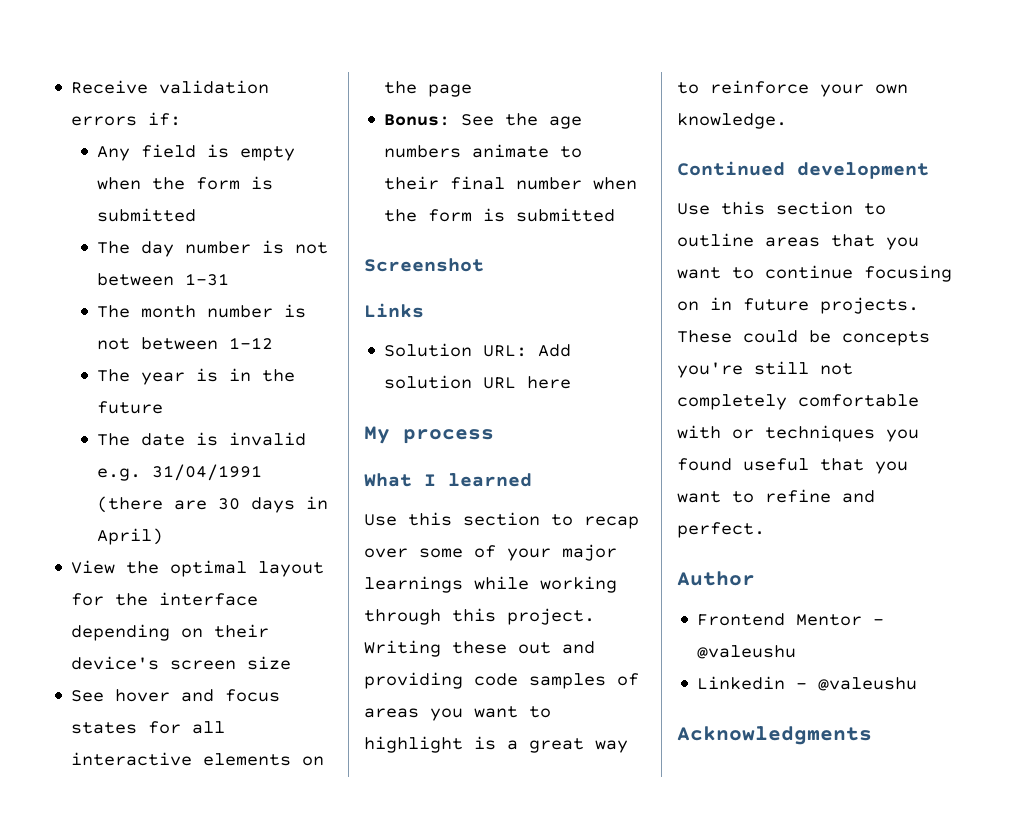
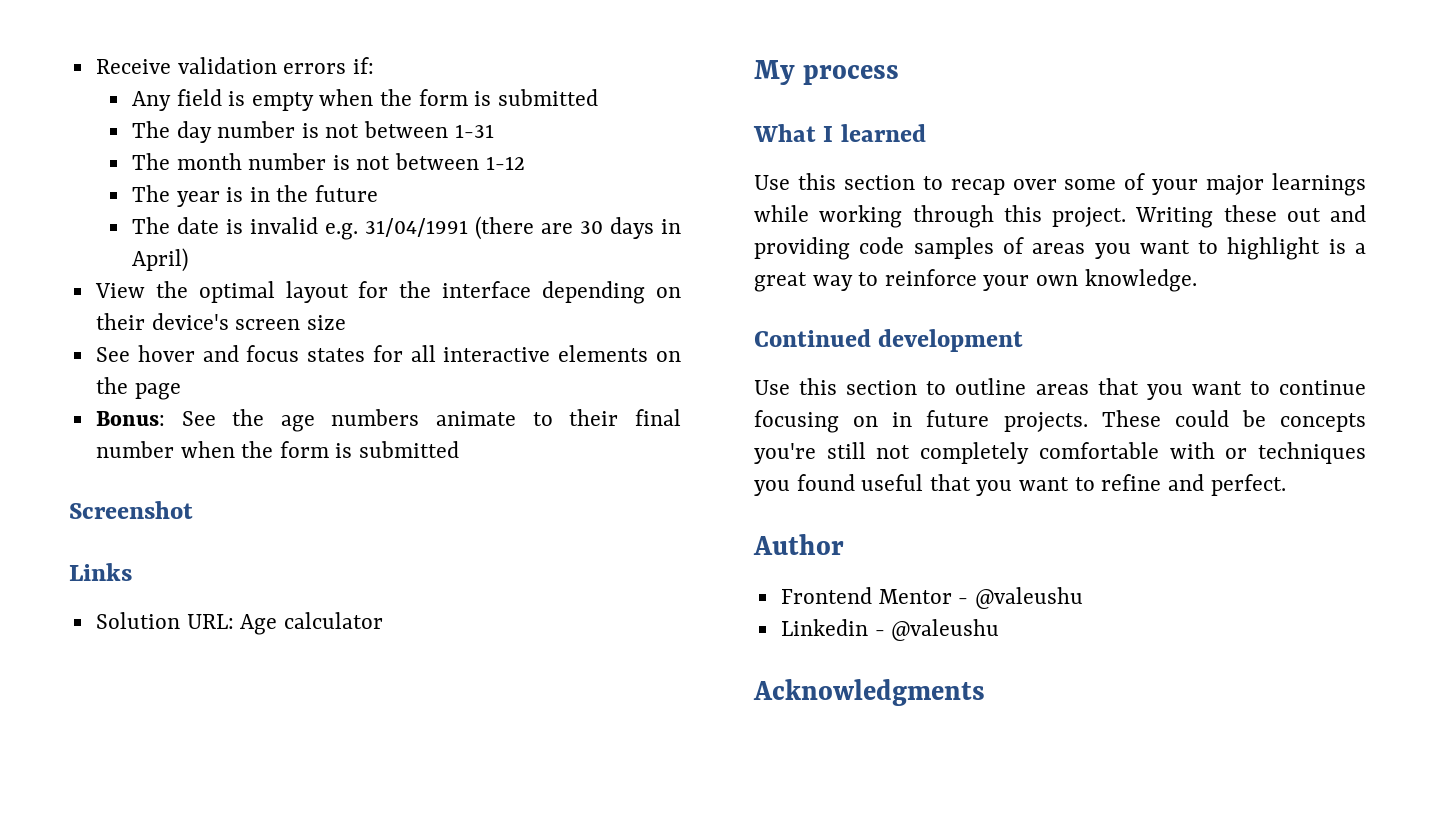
[538,344,572,357] [384,375,572,389] Add solution URL here -> [240,612,383,635] Age calculator

